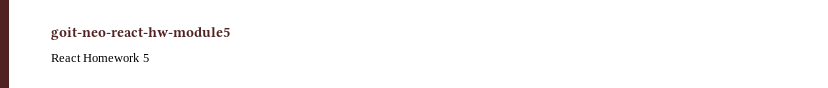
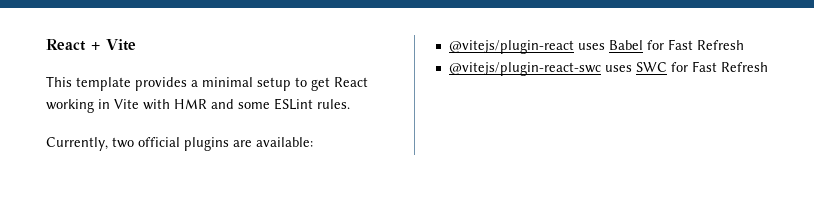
[51,27,230,40] [51,53,149,62] goit-neo-react-hw-module5 // React Homework 5 -> [46,39,136,51] [46,76,368,91] [46,98,350,113] [46,137,313,151] [448,39,744,54] [448,61,768,76] React + Vite // This template provides a minimal setup to get React working in Vite with HMR and some ESLint rules. // Currently, two official plugins are available: // @vitejs/plugin-react uses Babel for Fast Refresh // @vitejs/plugin-react-swc uses SWC for Fast Refresh

